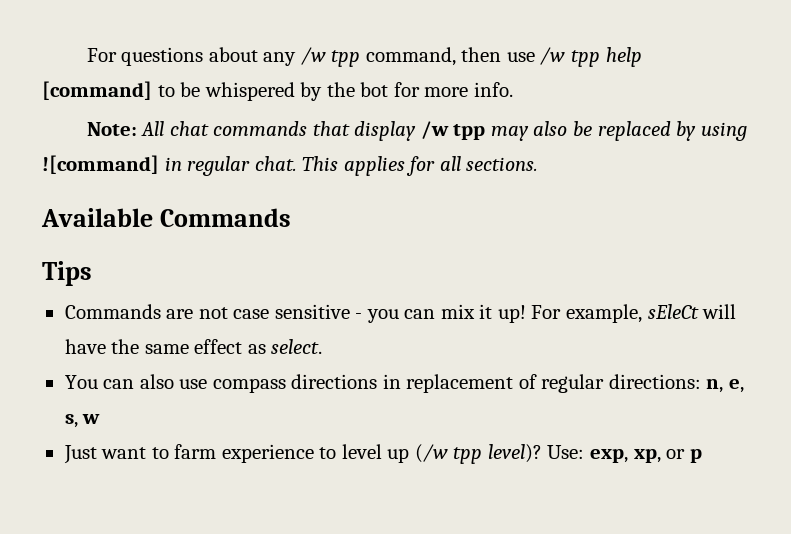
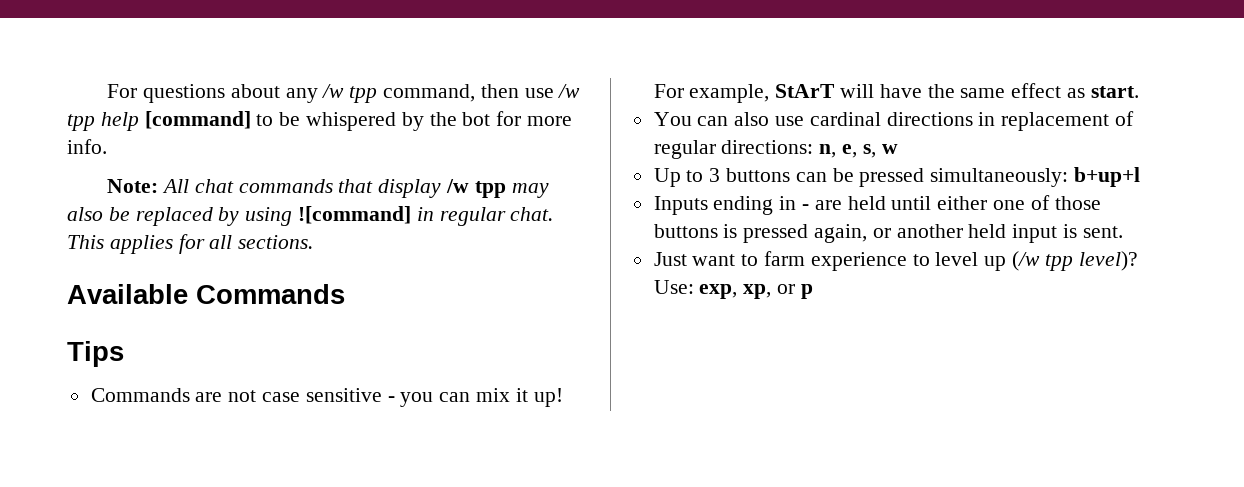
[647,304,699,319] sEleCt -> [775,84,836,98] StArT
[271,339,323,354] select. -> [1090,86,1139,98] start.
[212,378,286,393] compass -> [809,112,881,126] cardinal
(101, 419) none -> [653,167,1141,187] [653,195,1101,215] [653,224,1123,243] // Up to 3 buttons can be pressed simultaneously: b+up+l // Inputs ending in - are held until either one of those buttons is pressed again, or another held input is sent.

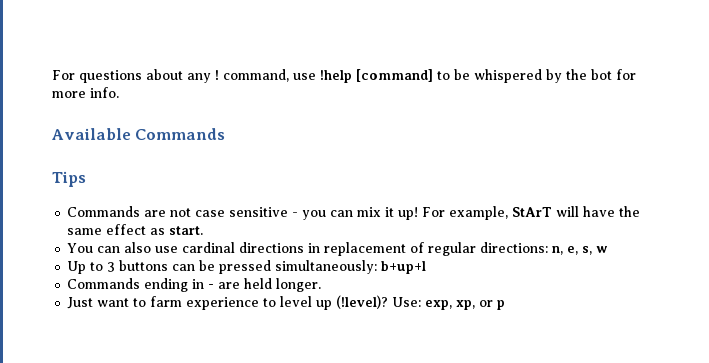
[322,84,581,103] [67,112,139,131] /w tpp command, then use /w tpp help -> [215,69,352,83] ! command, use !help
[107,179,549,198] [67,206,554,226] [67,234,314,254] // Note: All chat commands that display /w tpp may also be replaced by using ![command] in regular chat. This applies for all sections. -> (119, 92) none
[653,196,708,215] Inputs -> [67,278,141,289] Commands
[891,195,1101,210] [653,224,1123,243] until either one of those buttons is pressed again, or another held input is sent. -> [276,278,322,292] longer.
[1012,251,1138,271] (/w tpp level)? -> [336,295,389,309] (!level)?

